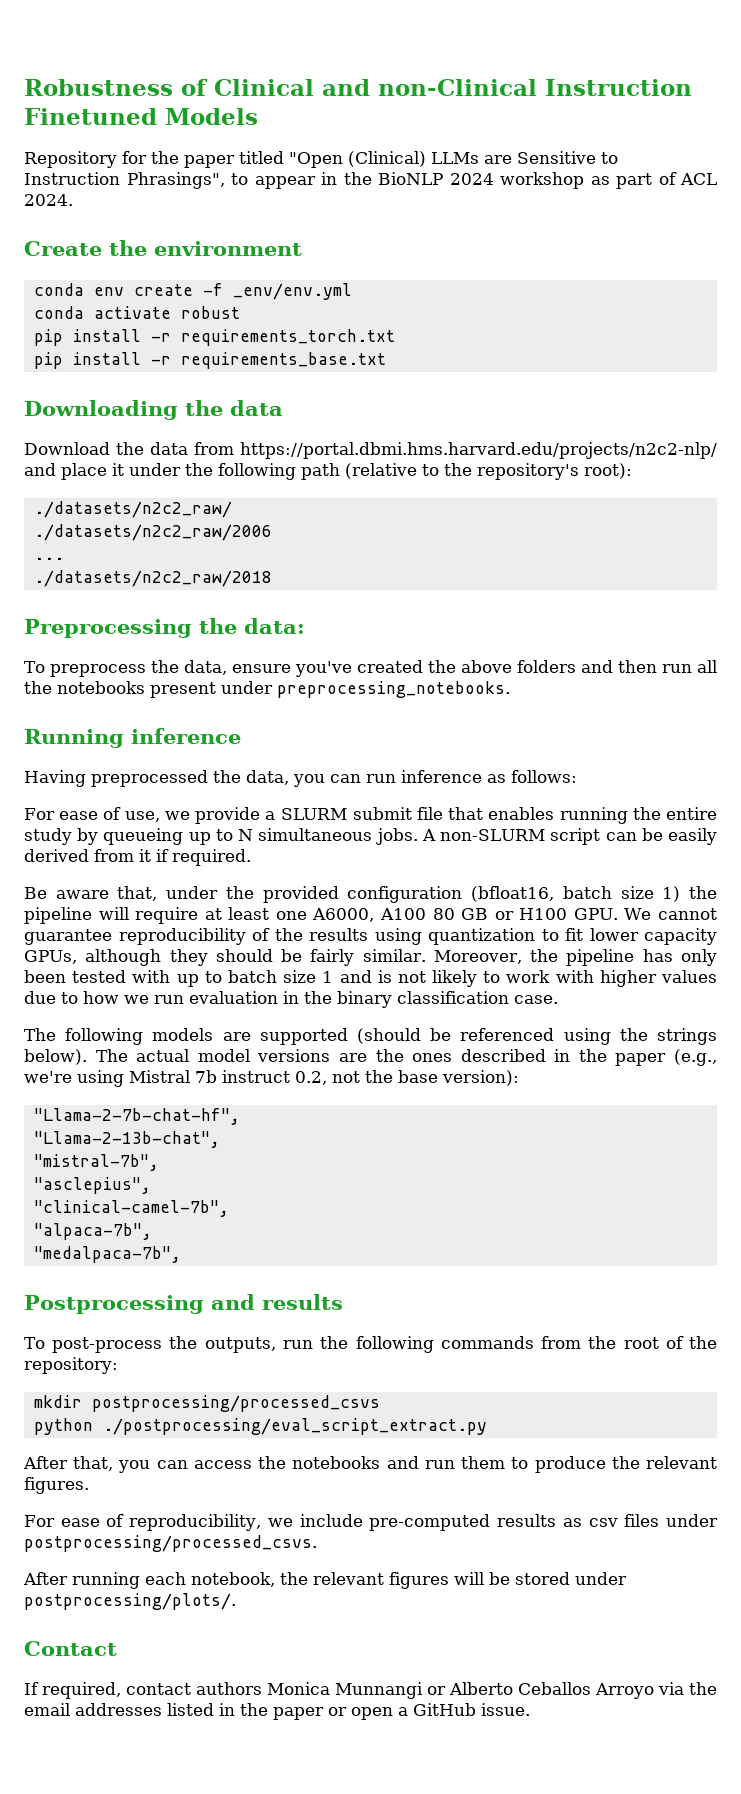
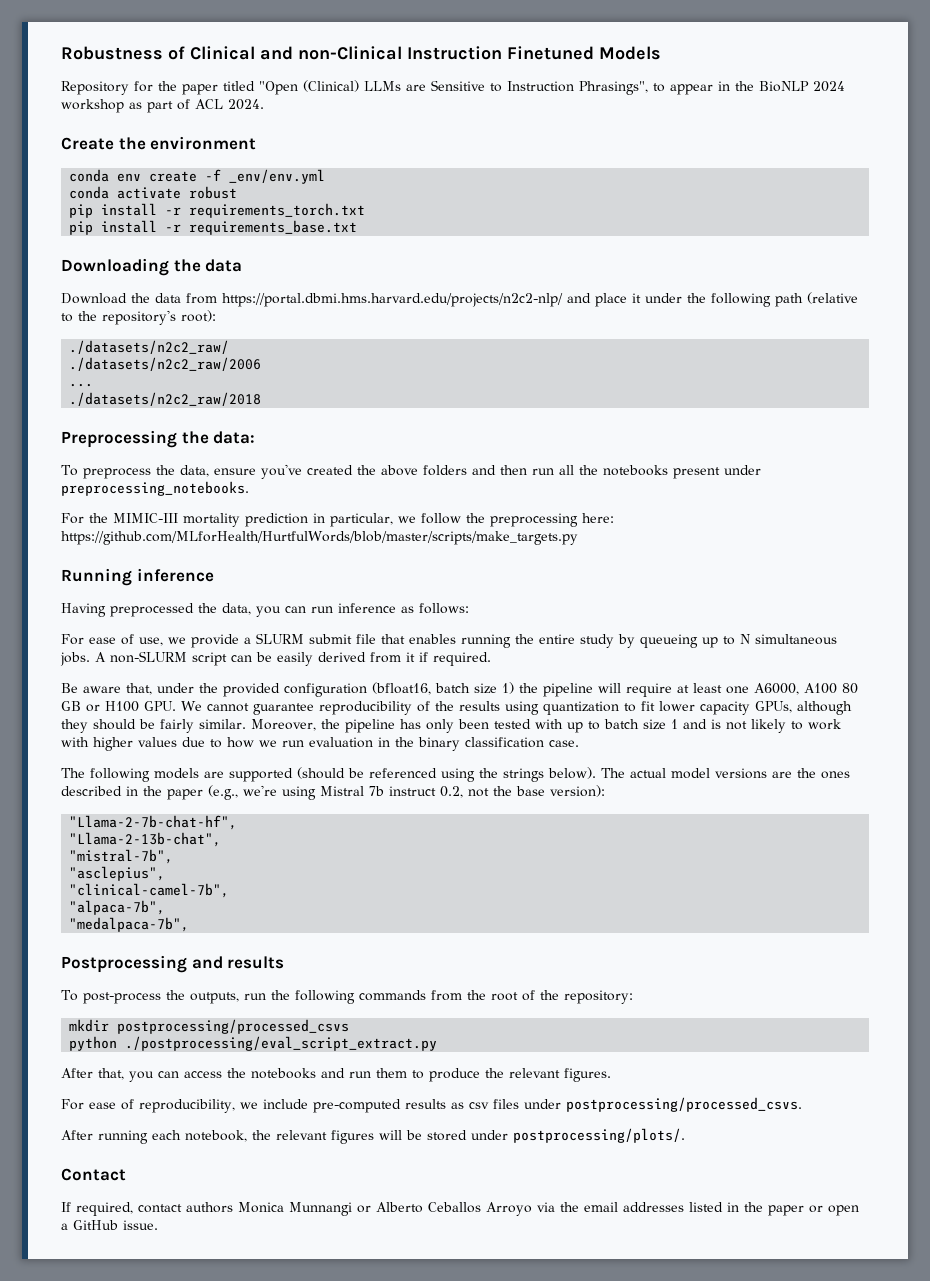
(510, 689) none -> [61,513,614,527] [61,531,578,545] // For the MIMIC-III mortality prediction in particular, we follow the preprocessing here: https://github.com/MLforHealth/HurtfulWords/blob/master/scripts/make_targets.py

